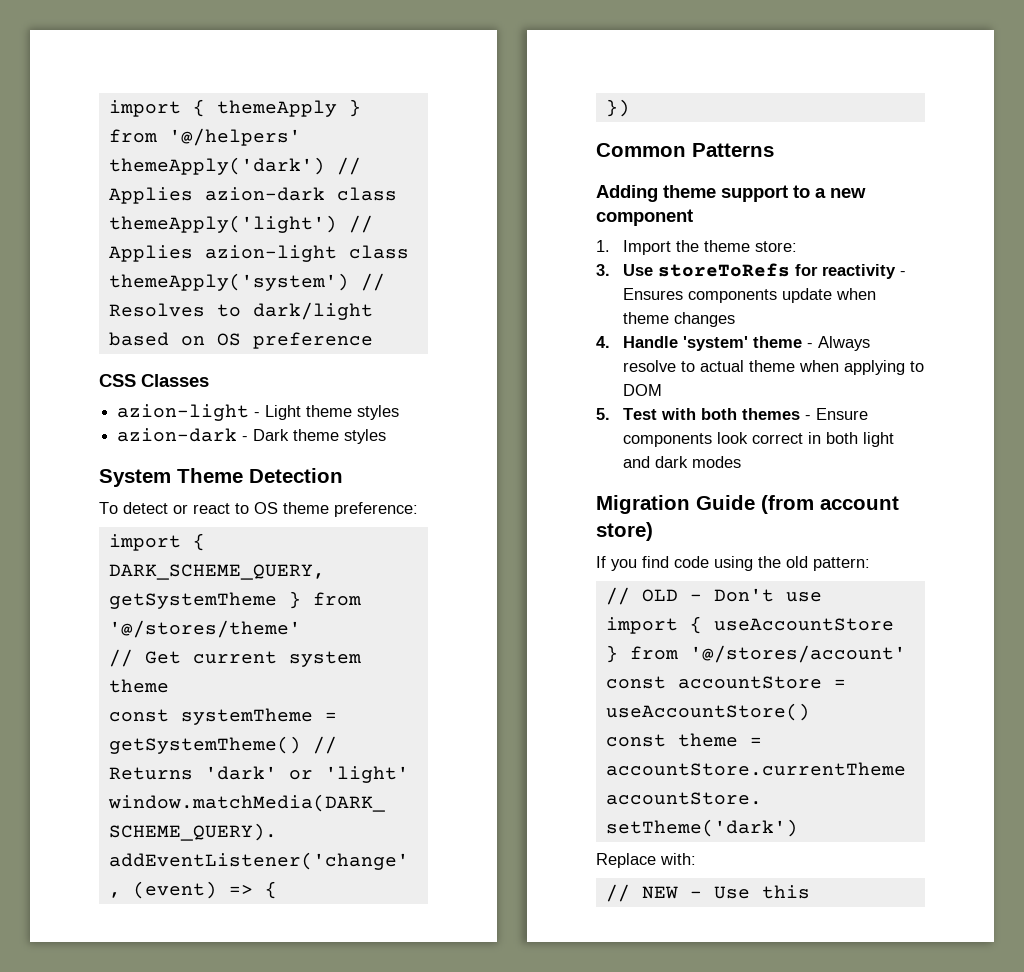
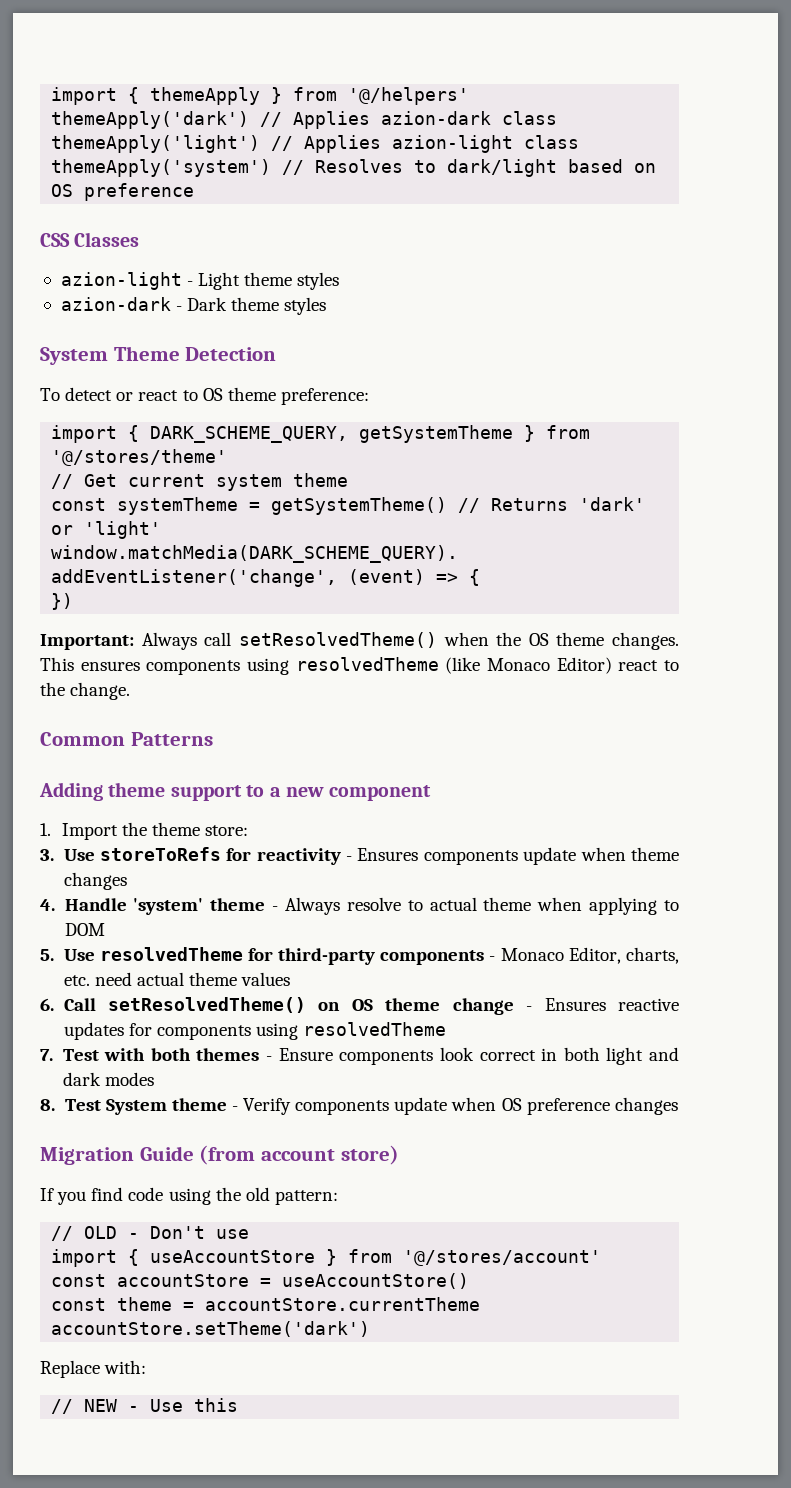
(630, 108) none -> [40,632,679,650] [40,657,679,675] [40,682,131,700] // Important: Always call setResolvedTheme() when the OS theme changes. This ensures components using resolvedTheme (like Monaco Editor) react to the change.
(610, 414) none -> [63,947,679,965] [63,972,291,986] [40,997,679,1015] [63,1022,447,1040] [40,1049,53,1061] Use resolvedTheme for third-party components - Monaco Editor, charts, etc. need actual theme values // 6. Call setResolvedTheme() on OS theme change - Ensures reactive updates for components using resolvedTheme // 7.
(741, 462) none -> [40,1097,678,1115] // 8. Test System theme - Verify components update when OS preference changes

